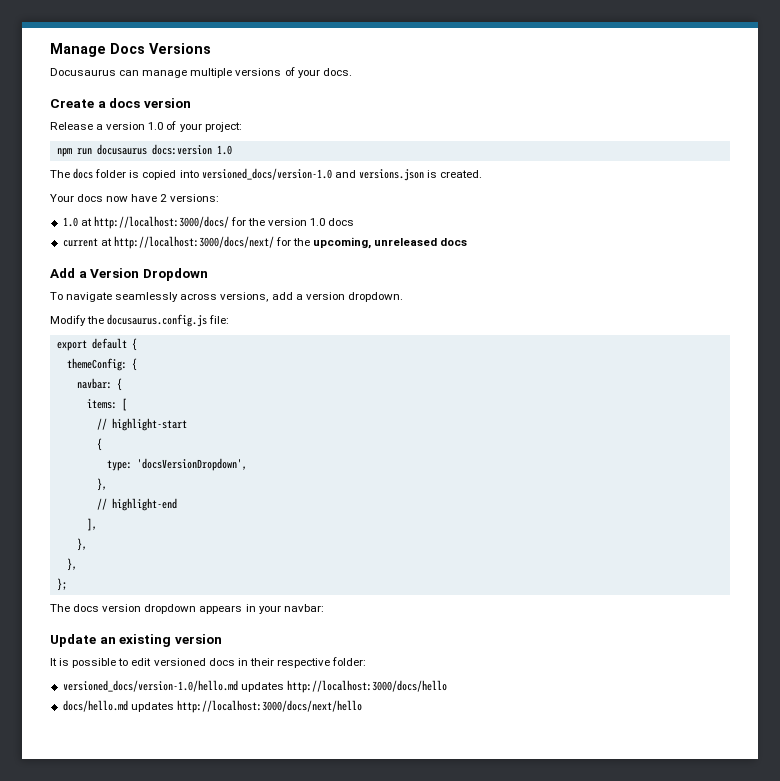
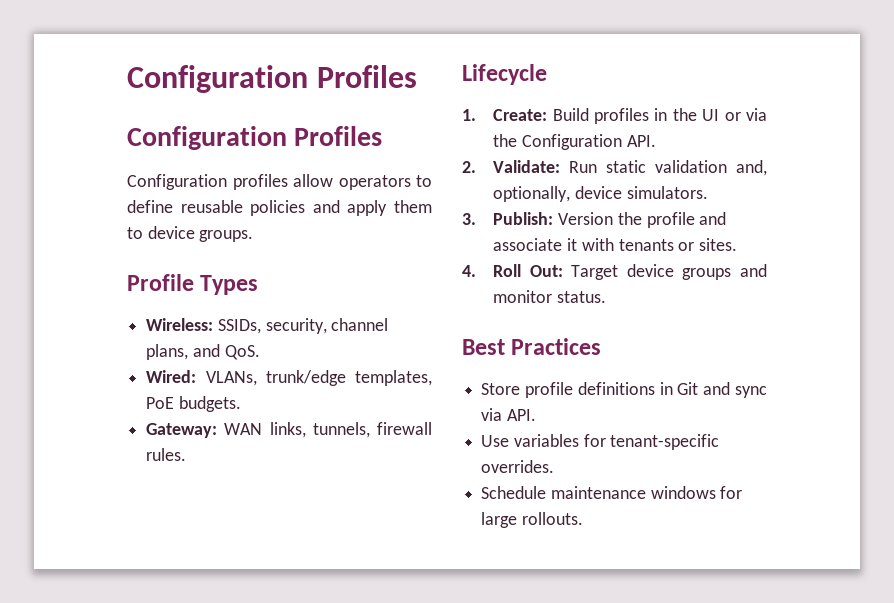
[50,43,211,57] [50,67,352,78] [50,98,191,108] [50,121,242,132] [56,144,232,157] [50,168,483,181] [50,194,219,202] [62,216,355,229] [62,236,468,249] [50,268,208,281] [50,292,403,302] [50,314,230,327] [56,338,137,351] [66,358,137,371] [76,378,122,391] [86,398,127,411] [96,418,187,431] [96,438,102,451] [106,458,247,471] [96,478,107,491] [96,498,177,511] [86,518,97,531] [76,538,87,551] [66,558,77,571] [56,578,67,591] [50,604,324,614] [50,634,222,647] [50,657,367,668] [62,680,447,693] [62,700,362,713] Manage Docs Versions // Docusaurus can manage multiple versions of your docs. // Create a docs version // Release a version 1.0 of your project: // npm run docusaurus docs:version 1.0 // The docs folder is copied into versioned_docs/version-1.0 and versions.json is created. // Your docs now have 2 versions: // 1.0 at http://localhost:3000/docs/ for the version 1.0 docs // current at http://localhost:3000/docs/next/ for the upcoming, unreleased docs // Add a Version Dropdown // To navigate seamlessly across versions, add a version dropdown. // Modify the docusaurus.config.js file: // export default { // themeConfig: { // navbar: { // items: [ // // highlight-start // { // type: 'docsVersionDropdown', // }, // // highlight-end // ], // }, // }, // }; // The docs version dropdown appears in your navbar: // Update an existing version // It is possible to edit versioned docs in their respective folder: // versioned_docs/version-1.0/hello.md updates http://localhost:3000/docs/hello // docs/hello.md updates http://localhost:3000/docs/next/hello -> [127,65,417,93] [127,126,383,150] [127,174,432,190] [127,200,432,216] [127,226,254,242] [127,274,259,295] [146,318,389,334] [146,344,260,360] [146,370,432,386] [146,396,241,412] [146,422,432,438] [146,448,187,461] [462,64,547,85] [462,108,767,124] [493,134,656,150] [462,160,767,176] [493,186,708,202] [462,212,727,228] [493,238,737,251] [462,264,767,280] [493,290,607,303] [462,338,602,355] [481,382,767,398] [481,408,536,421] [481,434,720,450] [481,460,555,473] [481,486,743,499] [481,512,583,528] Configuration Profiles // Configuration Profiles // Configuration profiles allow operators to define reusable policies and apply them to device groups. // Profile Types // Wireless: SSIDs, security, channel plans, and QoS. // Wired: VLANs, trunk/edge templates, PoE budgets. // Gateway: WAN links, tunnels, firewall rules. // Lifecycle // 1. Create: Build profiles in the UI or via the Configuration API. // 2. Validate: Run static validation and, optionally, device simulators. // 3. Publish: Version the profile and associate it with tenants or sites. // 4. Roll Out: Target device groups and monitor status. // Best Practices // Store profile definitions in Git and sync via API. // Use variables for tenant-specific overrides. // Schedule maintenance windows for large rollouts.

